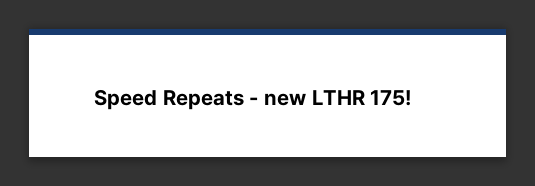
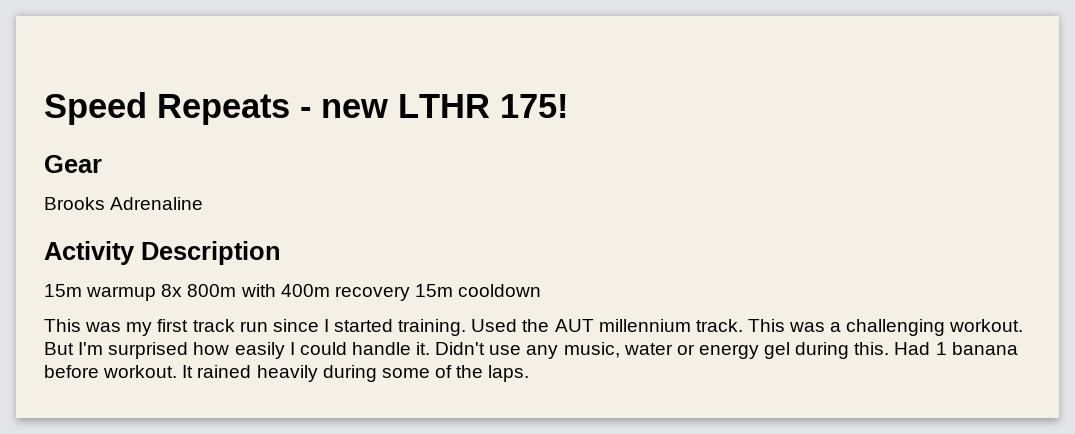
(412, 98) none -> [44,155,102,173] [44,197,204,210] [44,241,281,265] [44,284,542,301] [44,319,1024,336] [44,342,1018,359] [44,365,530,382] // Gear // Brooks Adrenaline // Activity Description // 15m warmup 8x 800m with 400m recovery 15m cooldown // This was my first track run since I started training. Used the AUT millennium track. This was a challenging workout. But I'm surprised how easily I could handle it. Didn't use any music, water or energy gel during this. Had 1 banana before workout. It rained heavily during some of the laps.

